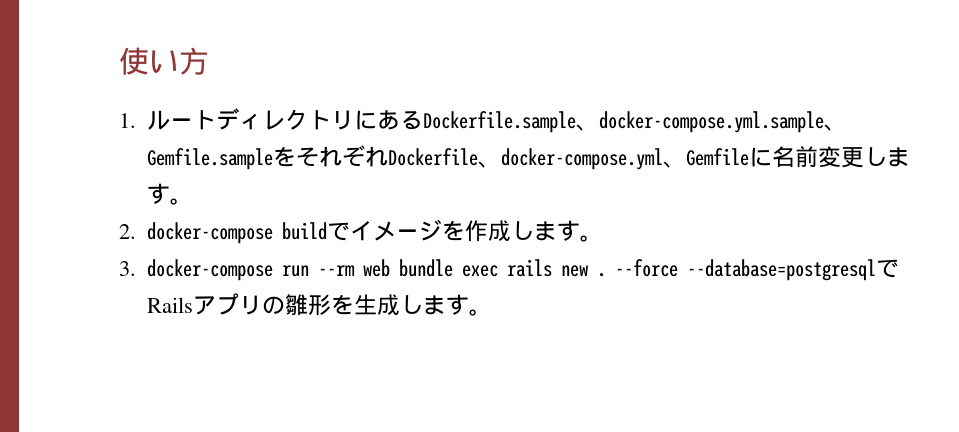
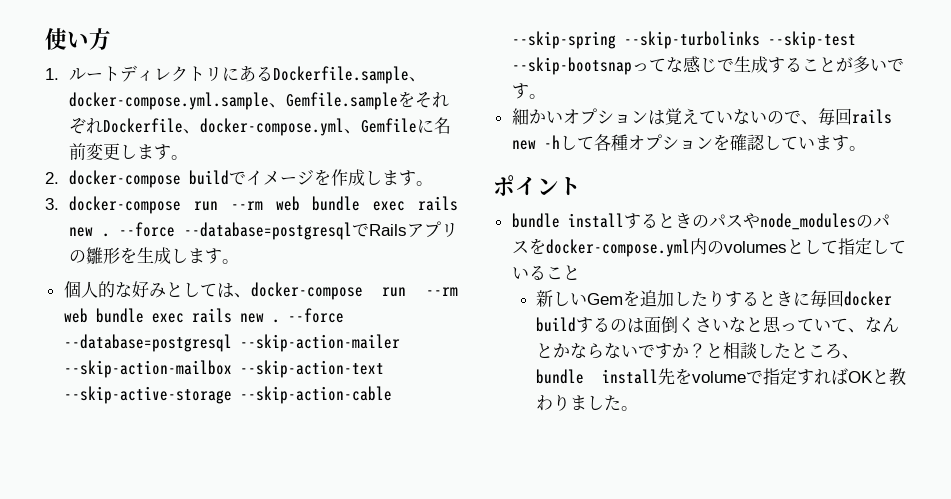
(493, 312) none -> [63,281,458,300] [63,308,344,323] [63,334,400,352] [63,360,384,378] [63,386,392,404] [511,31,856,49] [511,56,904,75] [511,83,546,99] [511,108,892,126] [511,134,866,151] [493,175,581,196] [511,213,890,230] [511,238,906,257] [511,265,580,280] [535,290,892,308] [535,316,899,334] [535,342,859,359] [535,368,906,386] [535,394,638,411] // 個人的な好みとしては、docker-compose run --rm web bundle exec rails new . --force --database=postgresql --skip-action-mailer --skip-action-mailbox --skip-action-text --skip-active-storage --skip-action-cable --skip-spring --skip-turbolinks --skip-test --skip-bootsnapってな感じで生成することが多いです。 // 細かいオプションは覚えていないので、毎回rails new -hして各種オプションを確認しています。 // ポイント // bundle installするときのパスやnode_modulesのパスをdocker-compose.yml内のvolumesとして指定していること // 新しいGemを追加したりするときに毎回docker buildするのは面倒くさいなと思っていて、なんとかならないですか？と相談したところ、bundle install先をvolumeで指定すればOKと教わりました。

